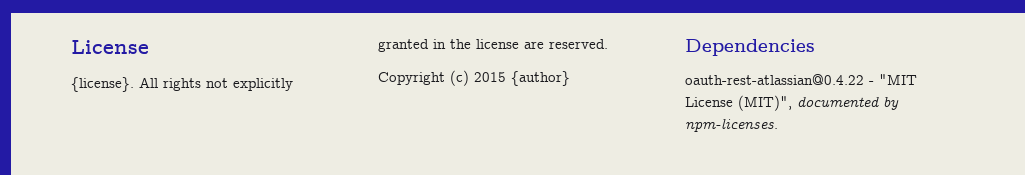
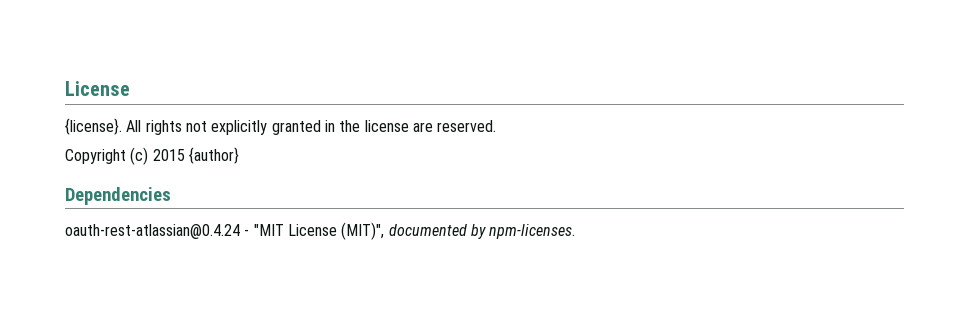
[685,74,864,85] oauth-rest-atlassian@0.4.22 -> [65,224,240,239] oauth-rest-atlassian@0.4.24

